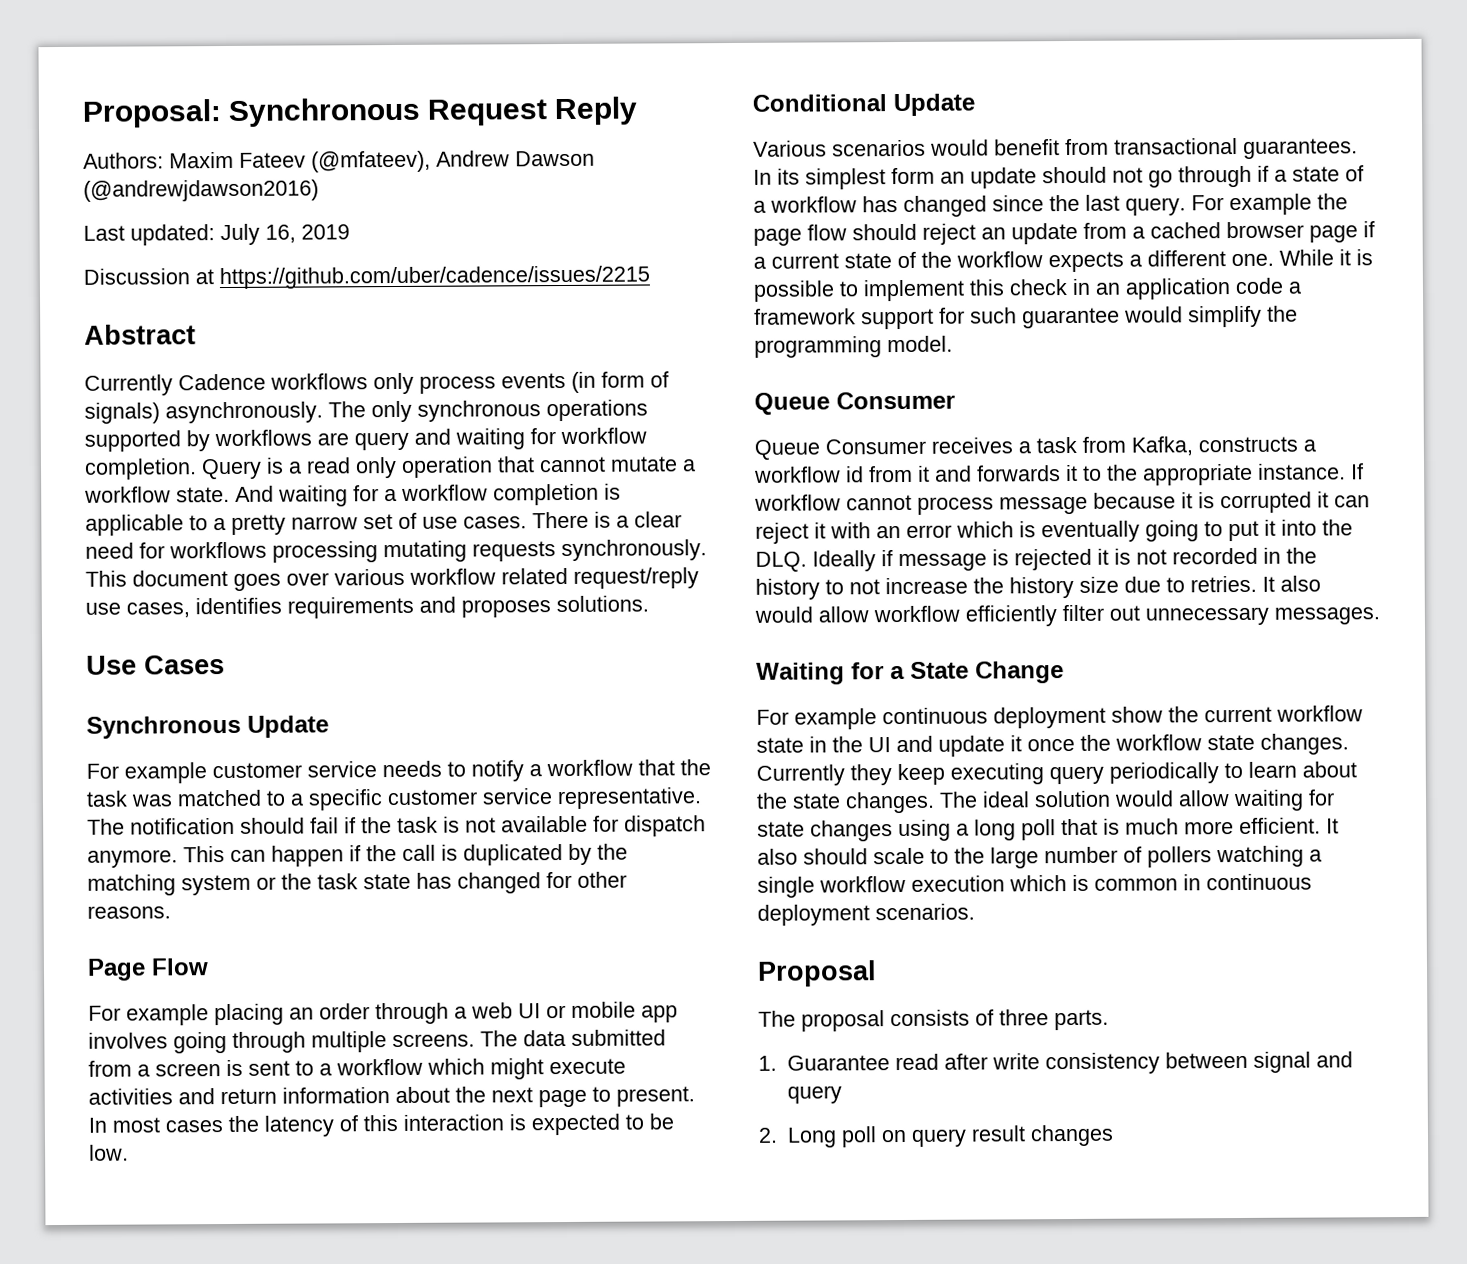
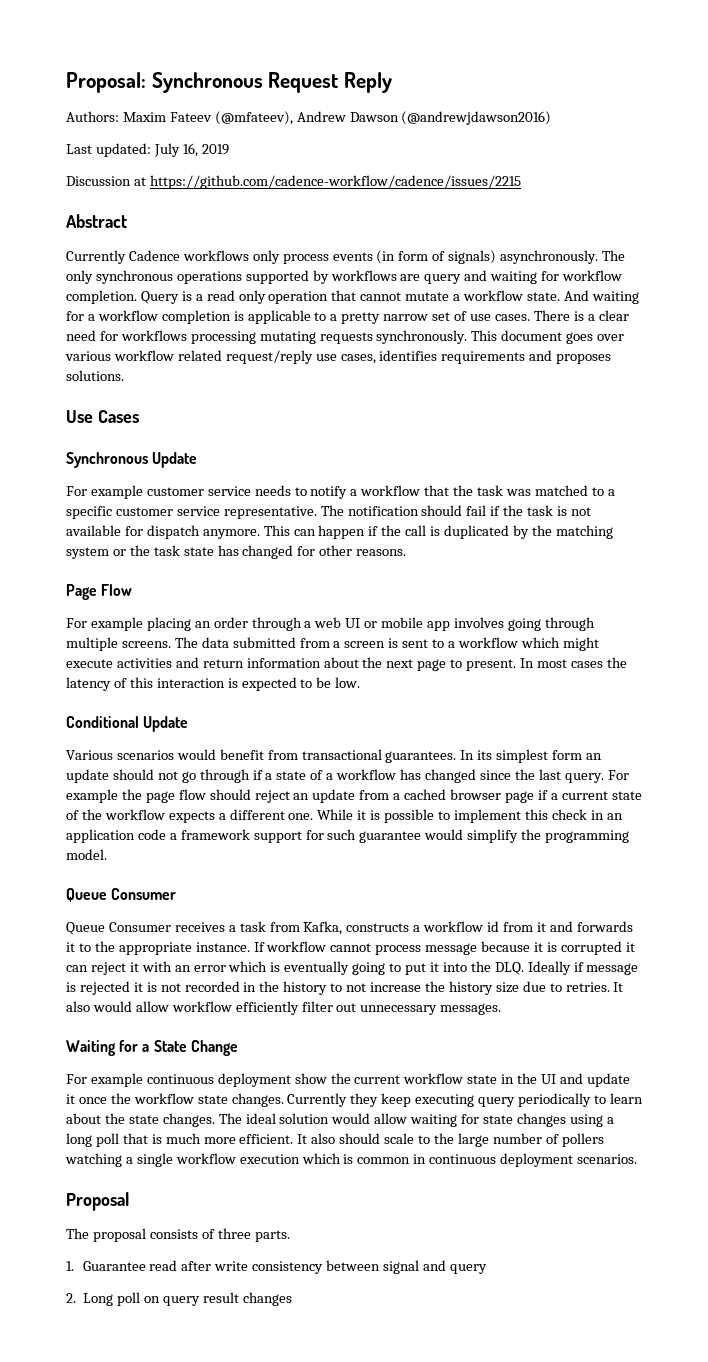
[219,265,650,290] https://github.com/uber/cadence/issues/2215 -> [149,175,521,189] https://github.com/cadence-workflow/cadence/issues/2215

